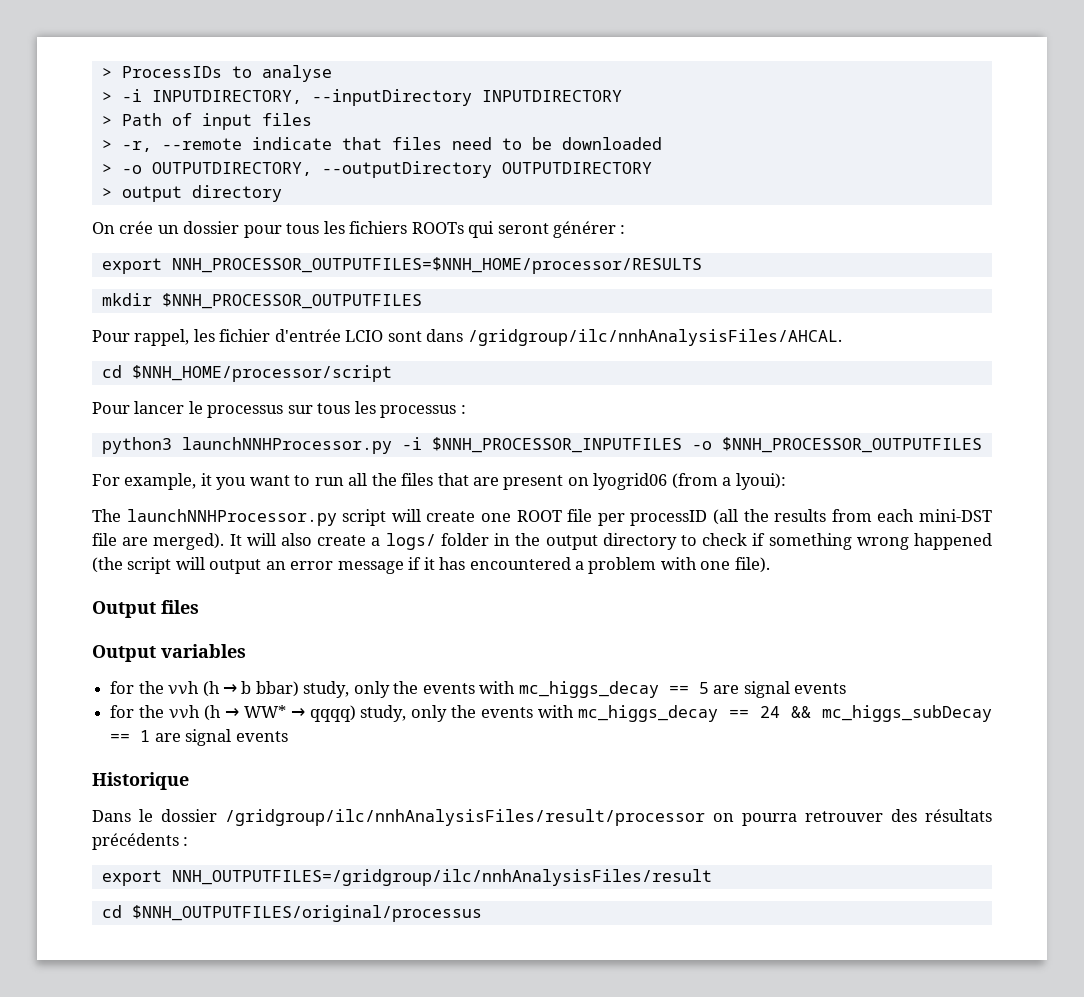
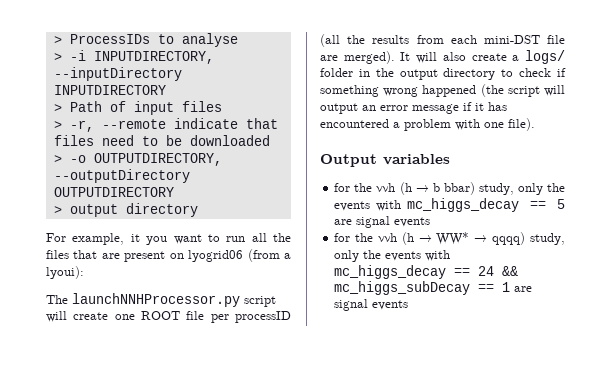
[92,221,626,238] [101,257,702,274] [101,293,422,309] [92,329,842,346] [101,365,392,382] [92,401,466,418] [101,437,982,454] // On crée un dossier pour tous les fichiers ROOTs qui seront générer : // export NNH_PROCESSOR_OUTPUTFILES=$NNH_HOME/processor/RESULTS // mkdir $NNH_PROCESSOR_OUTPUTFILES // Pour rappel, les fichier d'entrée LCIO sont dans /gridgroup/ilc/nnhAnalysisFiles/AHCAL. // cd $NNH_HOME/processor/script // Pour lancer le processus sur tous les processus : // python3 launchNNHProcessor.py -i $NNH_PROCESSOR_INPUTFILES -o $NNH_PROCESSOR_OUTPUTFILES -> (198, 210) none
[92,600,199,618] // Output files -> (535, 124) none
[92,772,189,790] [92,809,992,826] [92,833,189,850] [101,869,712,886] [101,905,482,922] // Historique // Dans le dossier /gridgroup/ilc/nnhAnalysisFiles/result/processor on pourra retrouver des résultats précédents : // export NNH_OUTPUTFILES=/gridgroup/ilc/nnhAnalysisFiles/result // cd $NNH_OUTPUTFILES/original/processus -> (409, 305) none

